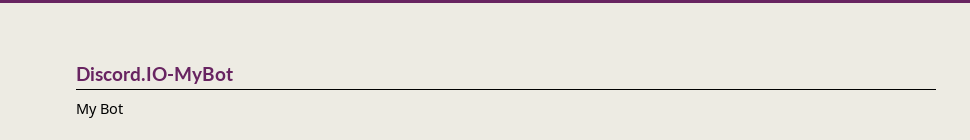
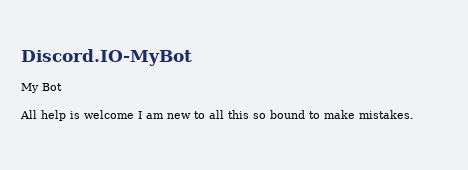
(123, 109) none -> [20,110,414,121] // All help is welcome I am new to all this so bound to make mistakes.

